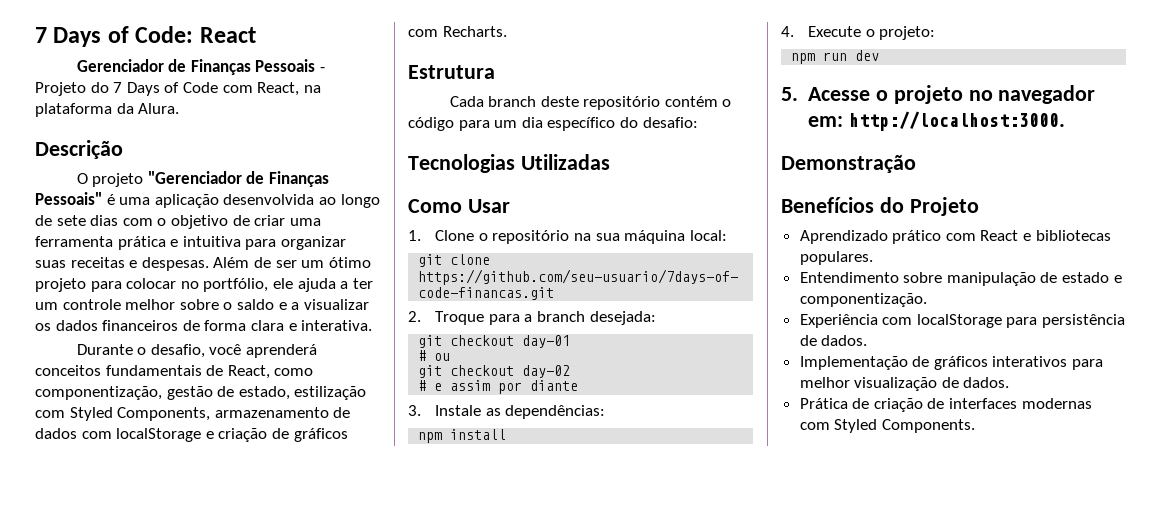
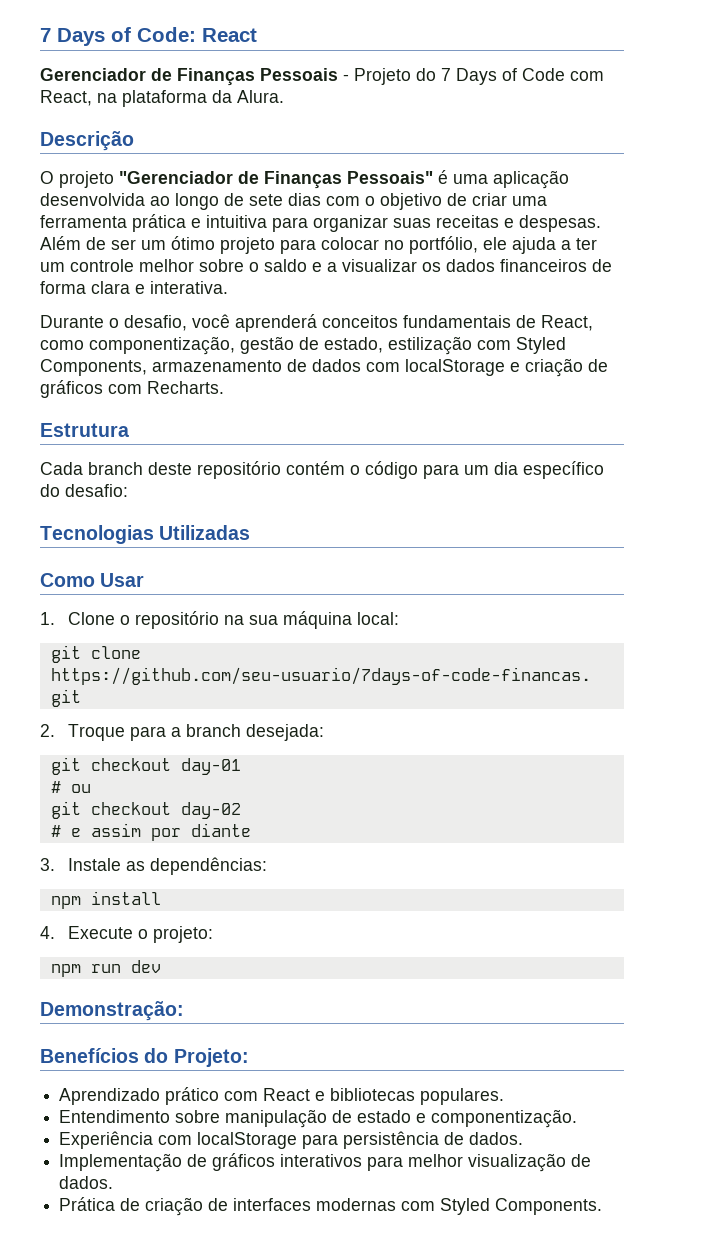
[781,85,1096,104] [808,111,1065,131] [781,154,916,173] 5. Acesse o projeto no navegador em: http://localhost:3000. // Demonstração -> [40,1001,184,1021] Demonstração:
[909,197,979,216] Projeto -> [173,1048,249,1067] Projeto:

